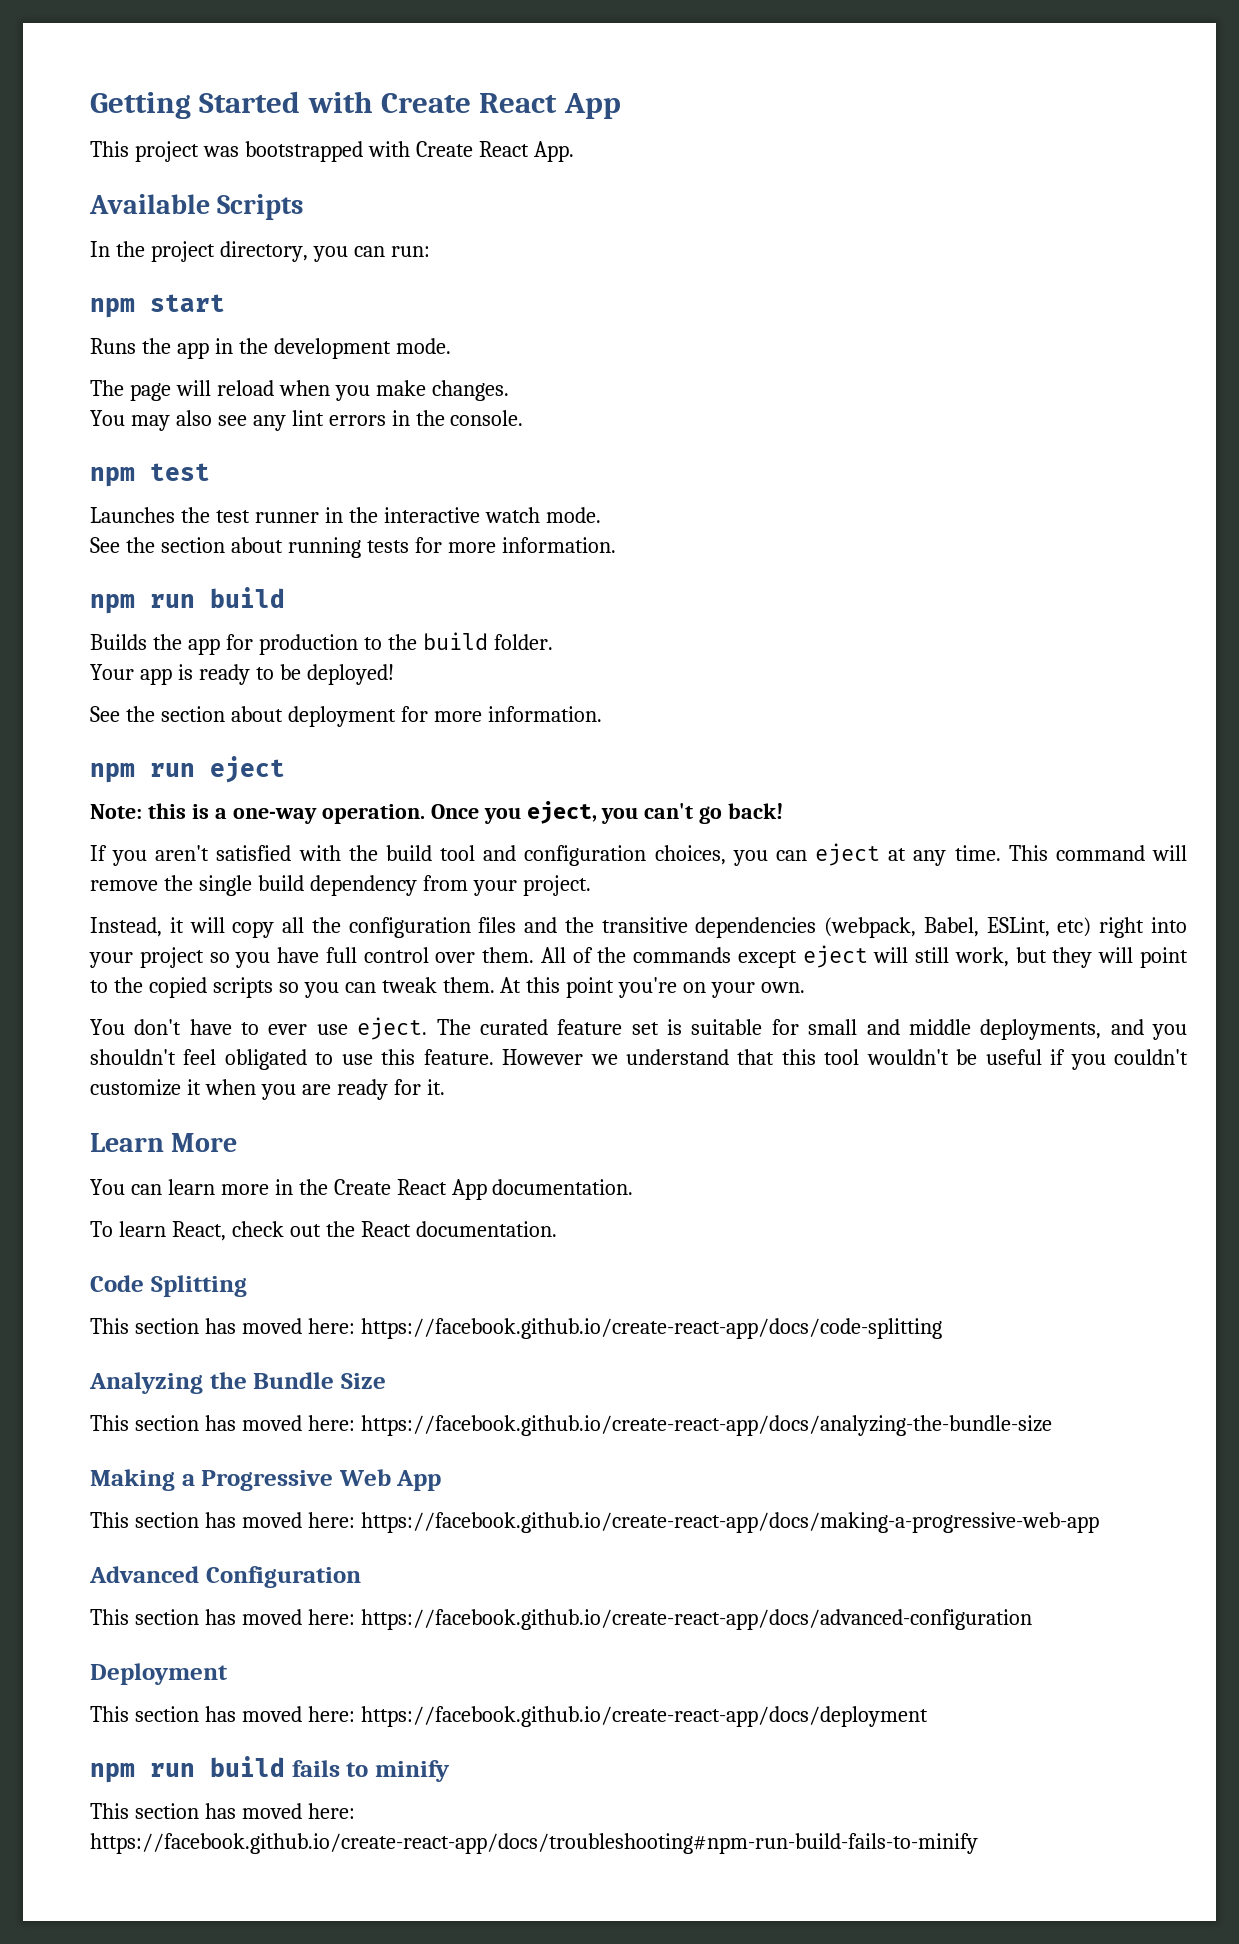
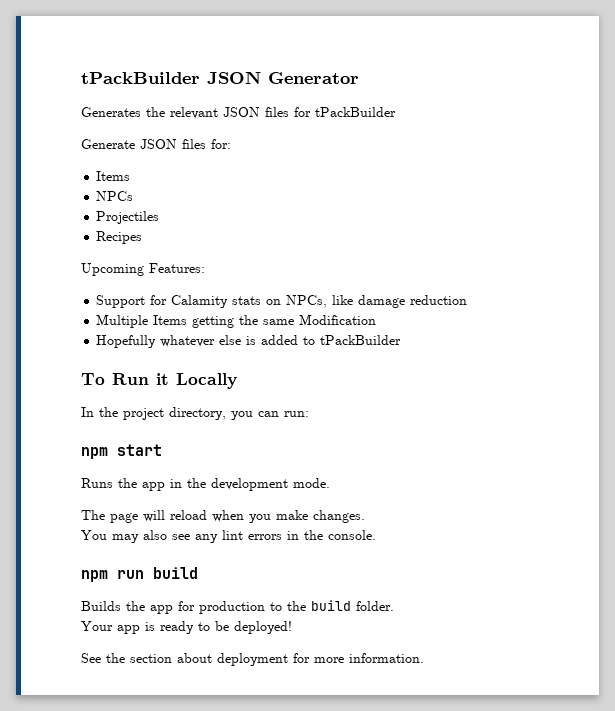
[90,91,621,119] [90,141,574,162] [89,194,304,220] Getting Started with Create React App // This project was bootstrapped with Create React App. // Available Scripts -> [81,71,359,84] [81,107,396,119] [81,139,231,149] [96,171,131,181] [96,191,134,201] [96,211,160,224] [96,231,143,244] [81,263,205,276] [96,295,468,308] [96,314,377,328] [96,335,402,348] [81,373,237,389] tPackBuilder JSON Generator // Generates the relevant JSON files for tPackBuilder // Generate JSON files for: // Items // NPCs // Projectiles // Recipes // Upcoming Features: // Support for Calamity stats on NPCs, like damage reduction // Multiple Items getting the same Modification // Hopefully whatever else is added to tPackBuilder // To Run it Locally
[90,463,210,487] [90,507,601,523] [90,537,616,558] // npm test // Launches the test runner in the interactive watch mode. // See the section about running tests for more information. -> (376, 535) none
[90,756,285,783] [90,801,784,824] [90,843,1187,866] [90,875,591,896] [90,917,1187,938] [89,945,1189,968] [90,977,806,998] [90,1017,1187,1040] [90,1049,1188,1070] [90,1079,445,1100] [90,1133,238,1152] [90,1179,634,1200] [90,1221,557,1241] [90,1275,247,1297] [90,1318,942,1339] [89,1372,386,1394] [90,1415,1052,1436] [90,1469,442,1491] [90,1512,1099,1533] [89,1566,361,1588] [90,1609,1032,1630] [90,1663,228,1685] [90,1706,928,1727] [90,1756,450,1783] [90,1803,355,1819] [90,1833,978,1854] // npm run eject // Note: this is a one-way operation. Once you eject, you can't go back! // If you aren't satisfied with the build tool and configuration choices, you can eject at any time. This command will remove the single build dependency from your project. // Instead, it will copy all the configuration files and the transitive dependencies (webpack, Babel, ESLint, etc) right into your project so you have full control over them. All of the commands except eject will still work, but they will point to the copied scripts so you can tweak them. At this point you're on your own. // You don't have to ever use eject. The curated feature set is suitable for small and middle deployments, and you shouldn't feel obligated to use this feature. However we understand that this tool wouldn't be useful if you couldn't customize it when you are ready for it. // Learn More // You can learn more in the Create React App documentation. // To learn React, check out the React documentation. // Code Splitting // This section has moved here: https://facebook.github.io/create-react-app/docs/code-splitting // Analyzing the Bundle Size // This section has moved here: https://facebook.github.io/create-react-app/docs/analyzing-the-bundle-size // Making a Progressive Web App // This section has moved here: https://facebook.github.io/create-react-app/docs/making-a-progressive-web-app // Advanced Configuration // This section has moved here: https://facebook.github.io/create-react-app/docs/advanced-configuration // Deployment // This section has moved here: https://facebook.github.io/create-react-app/docs/deployment // npm run build fails to minify // This section has moved here: https://facebook.github.io/create-react-app/docs/troubleshooting#npm-run-build-fails-to-minify -> (424, 658) none

